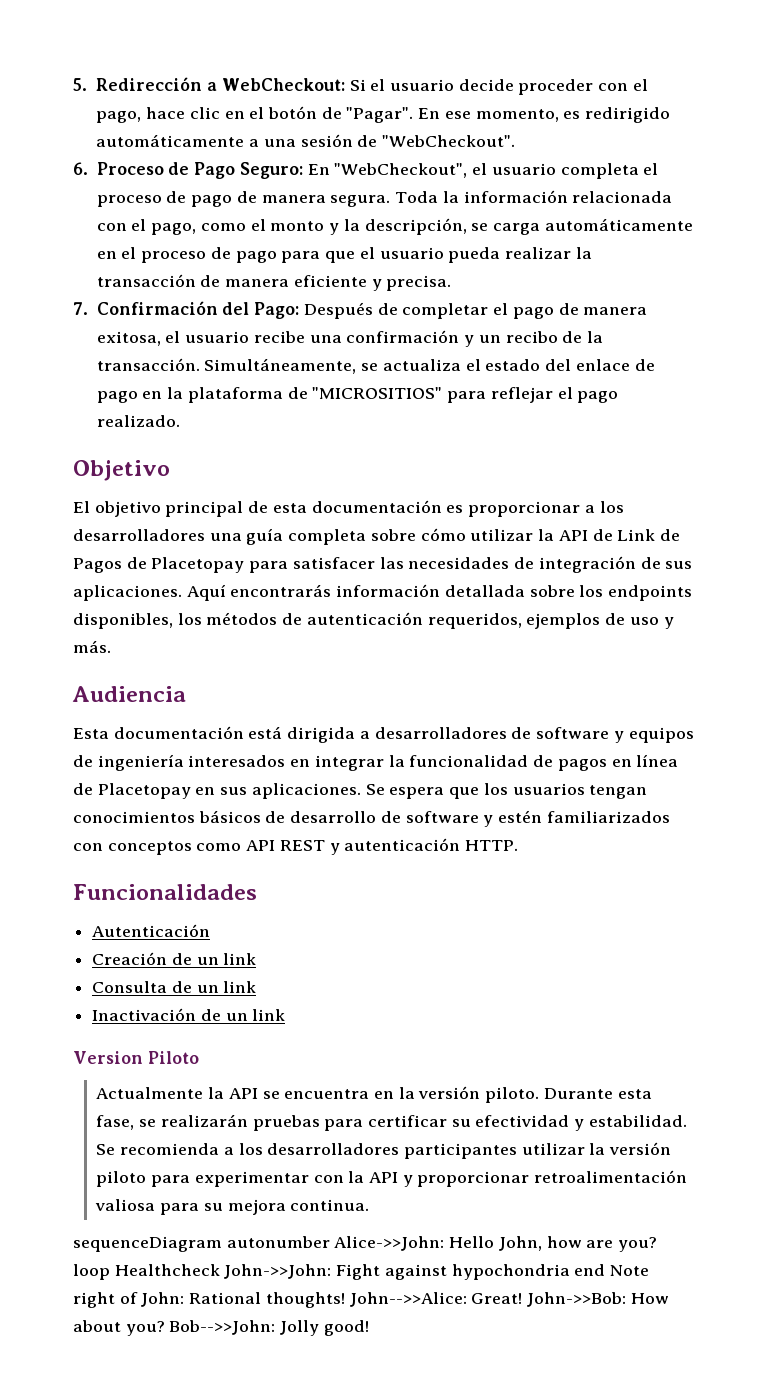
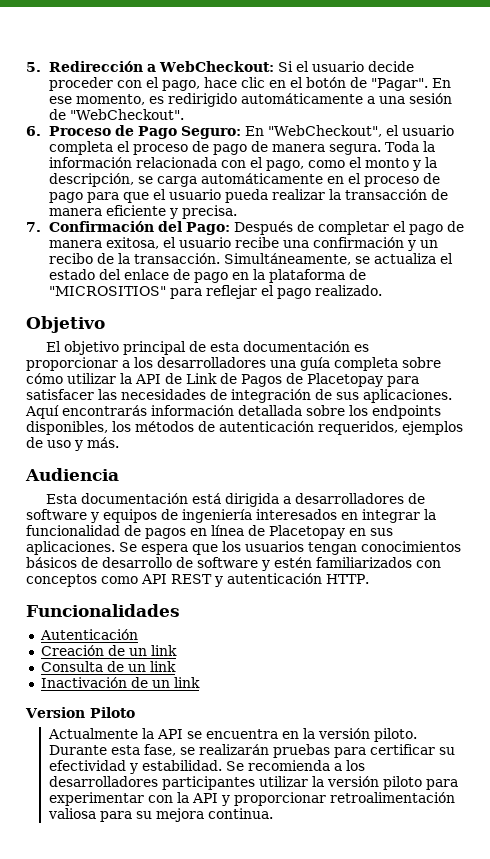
[73,1236,658,1252] [73,1264,650,1280] [73,1292,669,1308] [73,1320,369,1336] // sequenceDiagram autonumber Alice->>John: Hello John, how are you? loop Healthcheck John->>John: Fight against hypochondria end Note right of John: Rational thoughts! John-->>Alice: Great! John->>Bob: How about you? Bob-->>John: Jolly good! -> (273, 813) none

